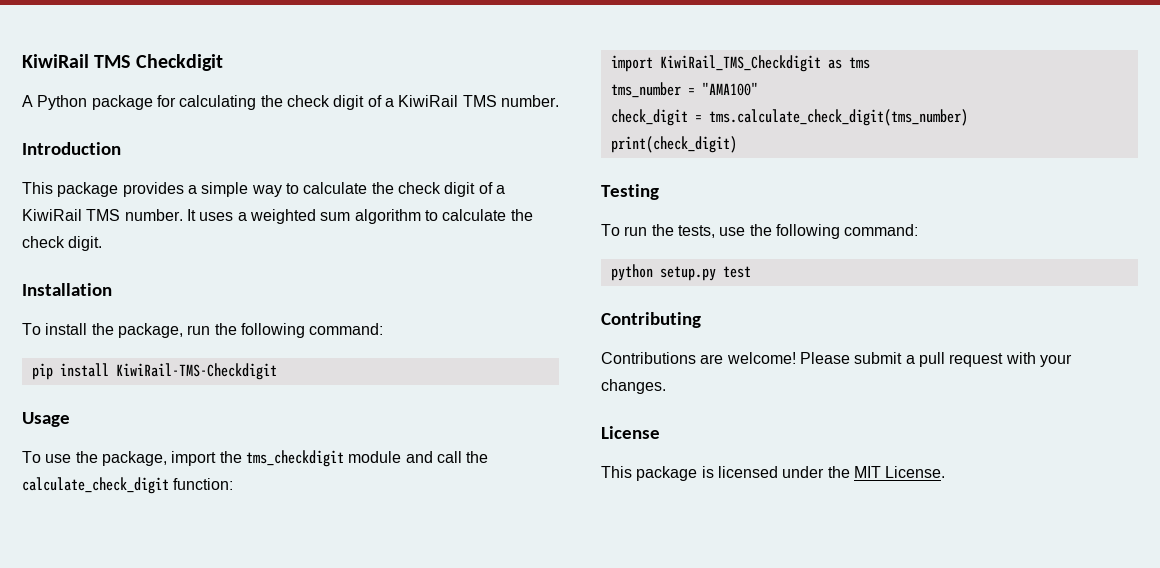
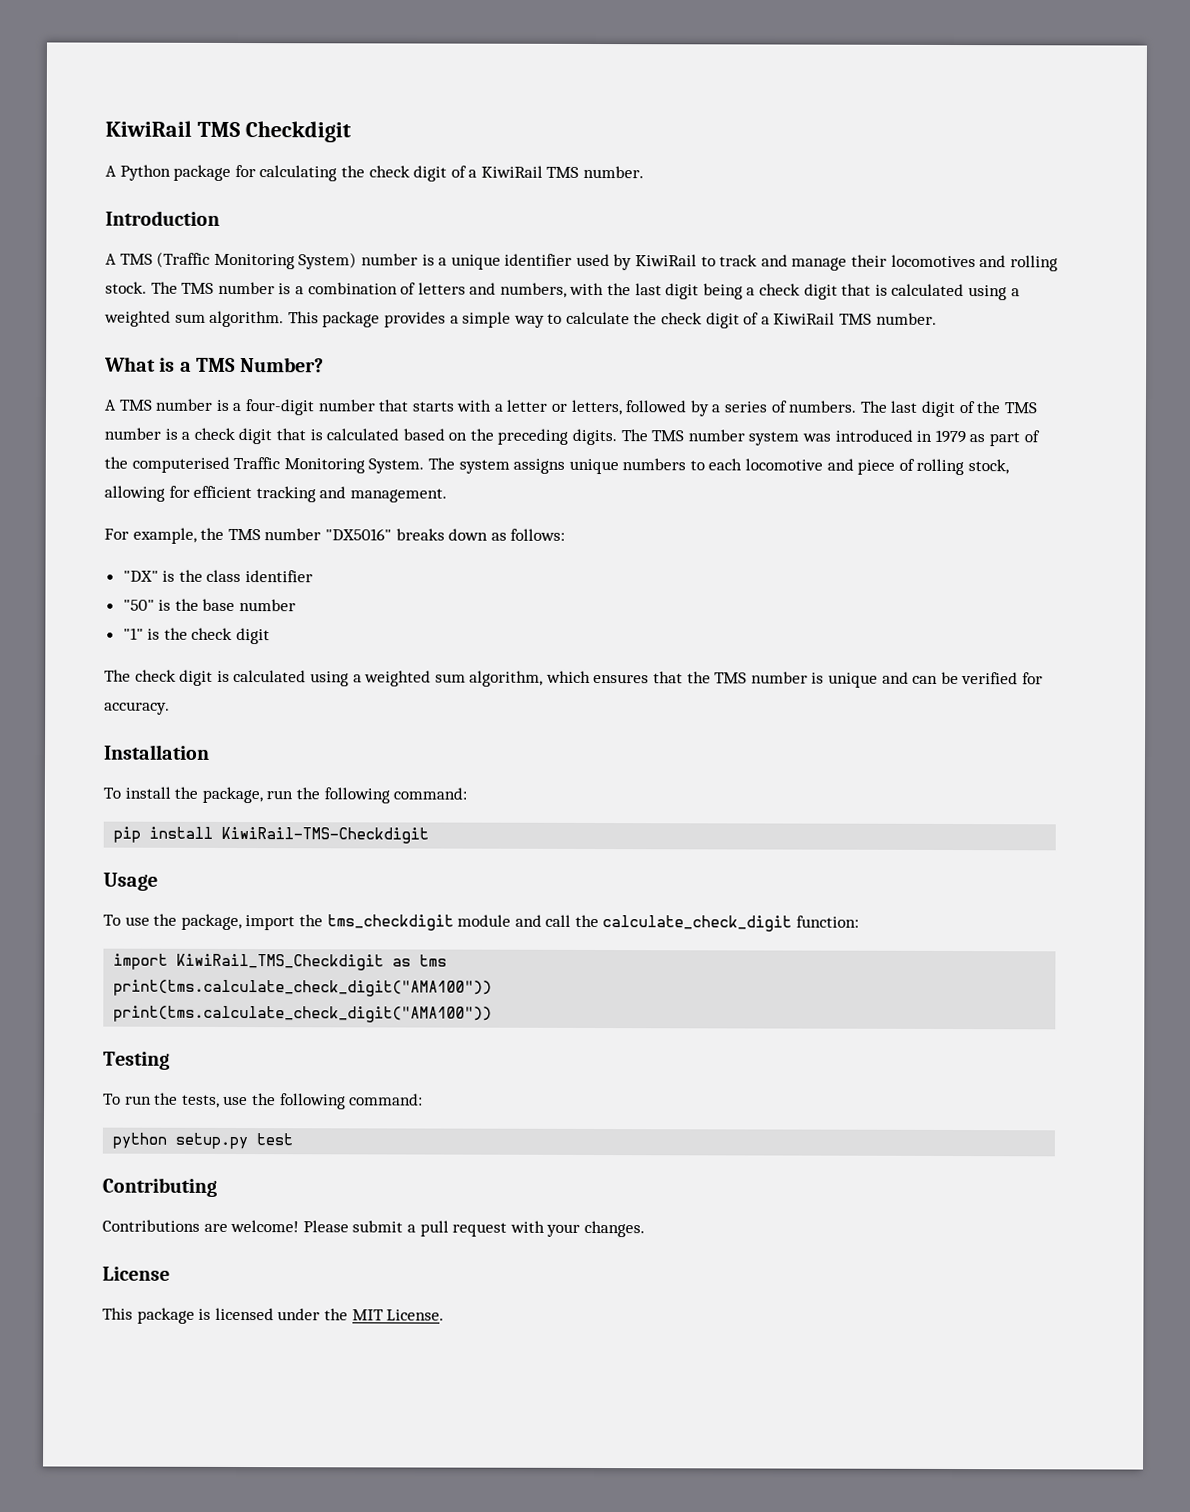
(121, 148) none -> [105,251,1058,272] [105,281,1020,301] [104,310,285,328] A TMS (Traffic Monitoring System) number is a unique identifier used by KiwiRail to track and manage their locomotives and rolling stock. The TMS number is a combination of letters and numbers, with the last digit being a check digit that is calculated using a weighted sum algorithm.
[186,209,533,224] [22,236,103,251] It uses a weighted sum algorithm to calculate the check digit. -> [104,356,324,373] [104,398,1037,418] [104,427,1040,447] [104,456,1010,476] [104,485,447,503] [104,527,566,544] [122,569,314,583] [122,598,297,612] [122,627,271,645] [104,669,1043,688] [104,701,170,715] // What is a TMS Number? // A TMS number is a four-digit number that starts with a letter or letters, followed by a series of numbers. The last digit of the TMS number is a check digit that is calculated based on the preceding digits. The TMS number system was introduced in 1979 as part of the computerised Traffic Monitoring System. The system assigns unique numbers to each locomotive and piece of rolling stock, allowing for efficient tracking and management. // For example, the TMS number "DX5016" breaks down as follows: // "DX" is the class identifier // "50" is the base number // "1" is the check digit // The check digit is calculated using a weighted sum algorithm, which ensures that the TMS number is unique and can be verified for accuracy.
[610,82,758,98] [610,109,968,126] [610,136,737,153] tms_number = "AMA100" // check_digit = tms.calculate_check_digit(tms_number) // print(check_digit) -> [113,979,493,997] [113,1005,493,1023] print(tms.calculate_check_digit("AMA100")) // print(tms.calculate_check_digit("AMA100"))

